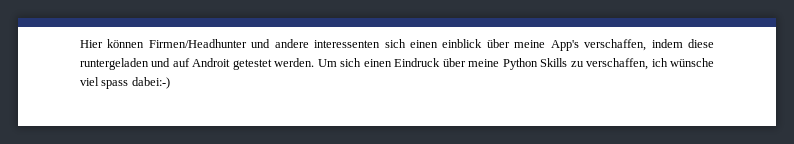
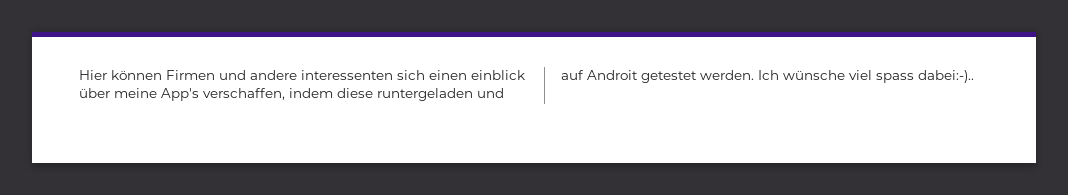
[148,39,247,48] Firmen/Headhunter -> [166,70,215,80] Firmen
[317,58,668,70] Um sich einen Eindruck über meine Python Skills zu verschaffen, ich -> [758,70,779,80] Ich
[131,77,170,89] dabei:-) -> [918,70,974,83] dabei:-)..

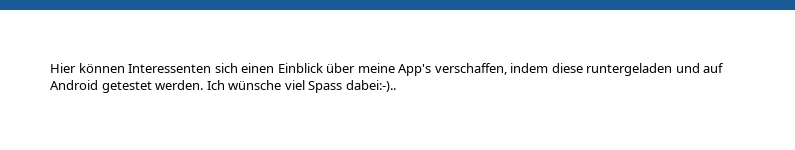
[166,70,393,80] Firmen und andere interessenten -> [128,64,212,73] Interessenten
[471,70,525,80] einblick -> [277,63,323,73] Einblick
[587,70,638,80] Androit -> [50,80,98,90] Android
[876,73,914,83] spass -> [308,81,343,93] Spass

